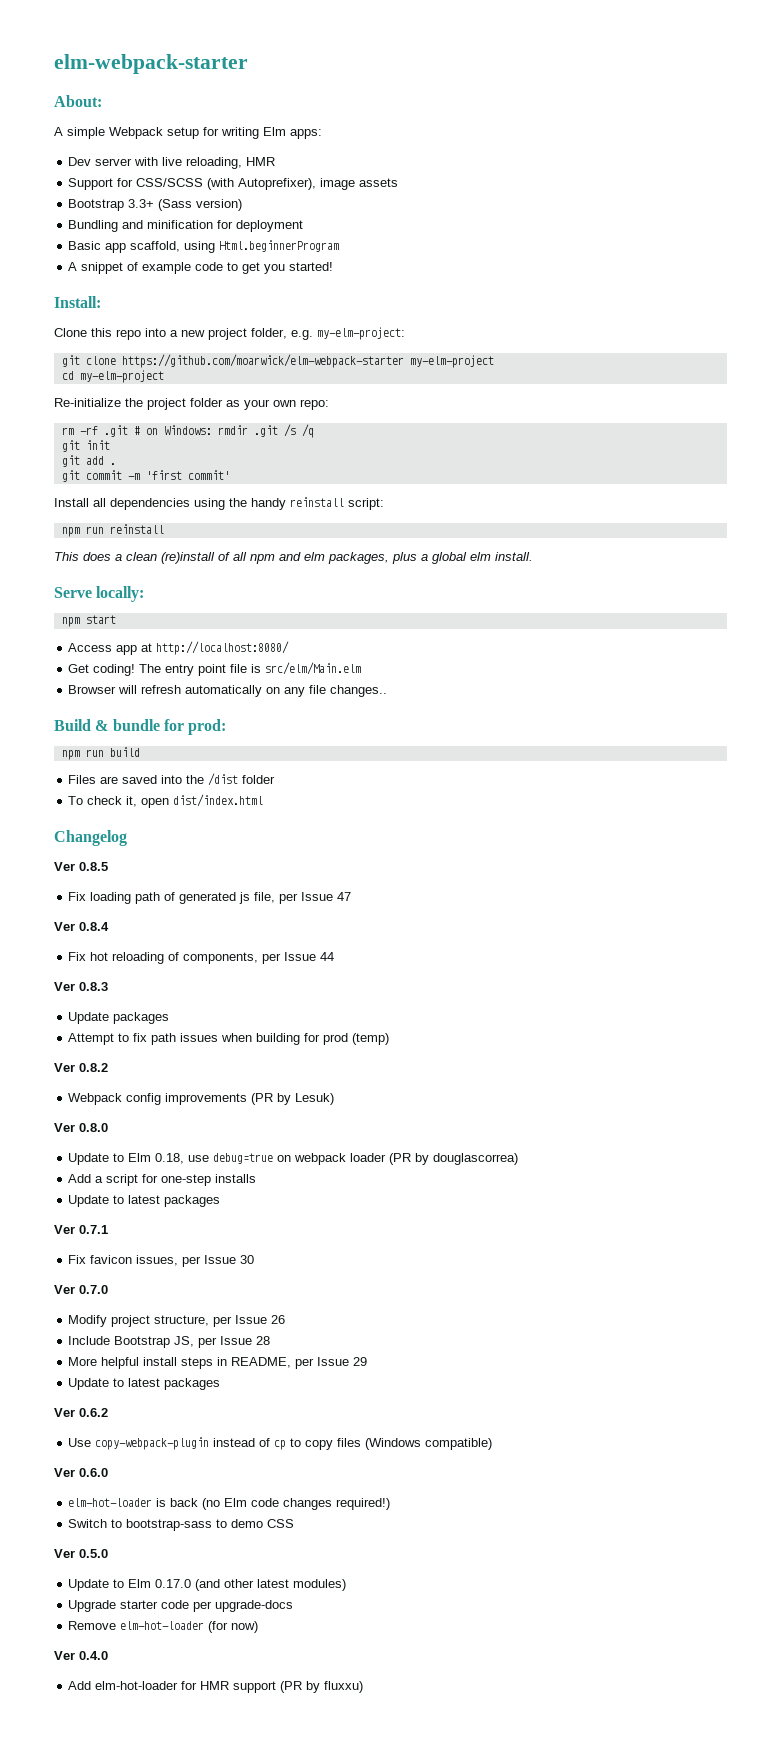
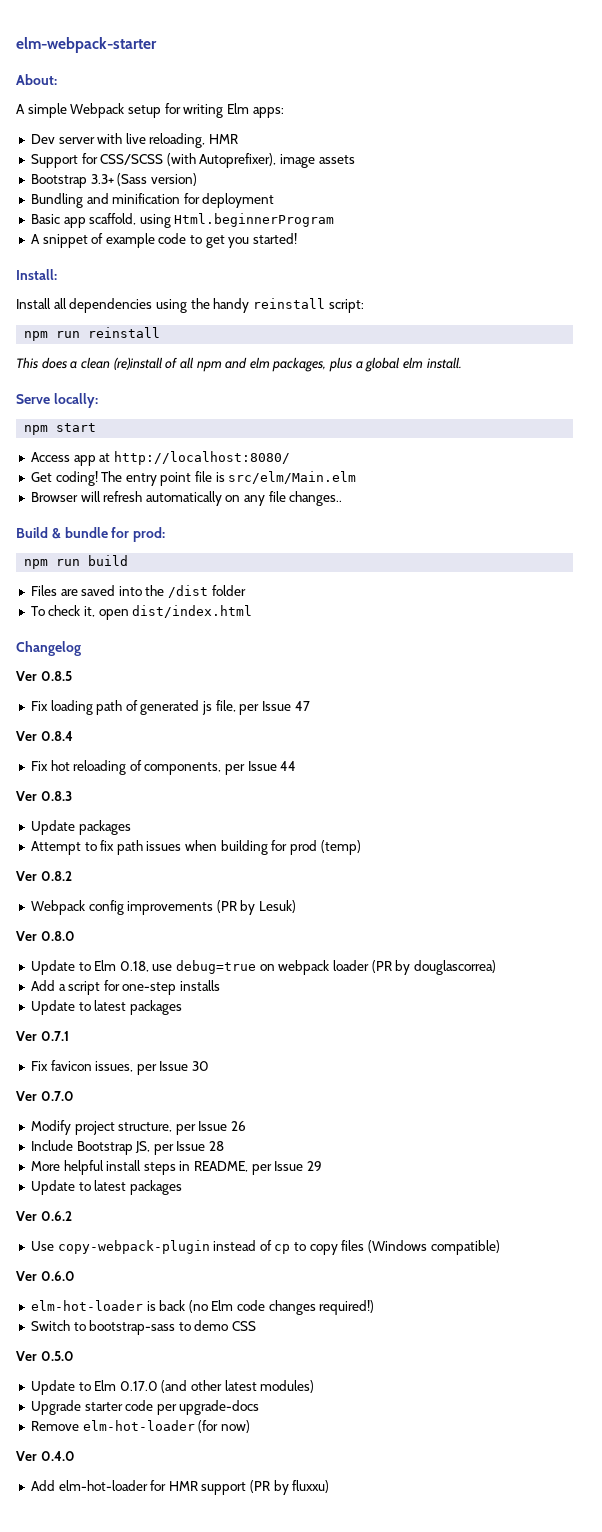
[54,327,405,340] [61,354,494,368] [61,370,164,383] [54,398,329,410] [61,424,314,438] [61,440,110,452] [61,455,116,467] [61,470,230,482] // Clone this repo into a new project folder, e.g. my-elm-project: // git clone https://github.com/moarwick/elm-webpack-starter my-elm-project // cd my-elm-project // Re-initialize the project folder as your own repo: // rm -rf .git # on Windows: rmdir .git /s /q // git init // git add . // git commit -m 'first commit' -> (57, 274) none

